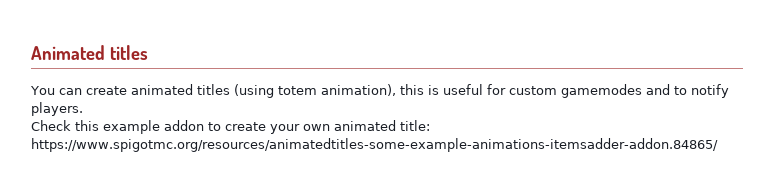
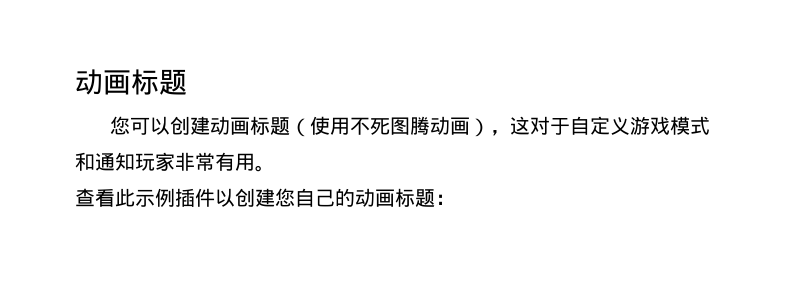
[31,45,148,60] [30,84,729,98] [31,102,83,116] [31,120,430,134] [31,138,718,152] Animated titles // You can create animated titles (using totem animation), this is useful for custom gamemodes and to notify players. // Check this example addon to create your own animated title: https://www.spigotmc.org/resources/animatedtitles-some-example-animations-itemsadder-addon.84865/ -> [75,69,187,95] [110,116,711,137] [75,152,275,172] [75,188,455,207] 动画标题 // 您可以创建动画标题（使用不死图腾动画），这对于自定义游戏模式和通知玩家非常有用。 // 查看此示例插件以创建您自己的动画标题：

